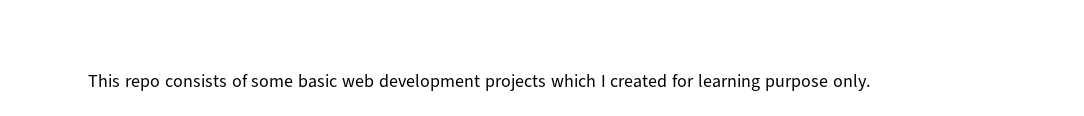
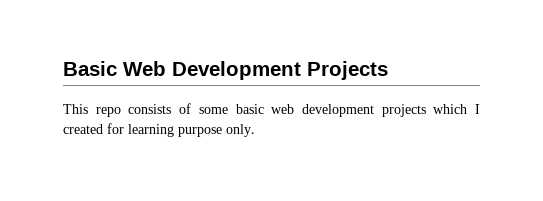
(88, 80) none -> [63,61,388,80] Basic Web Development Projects //

